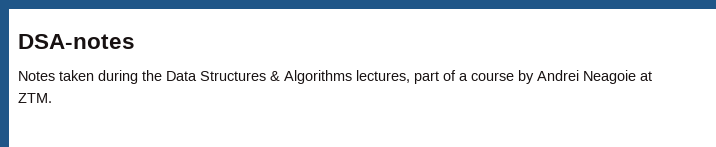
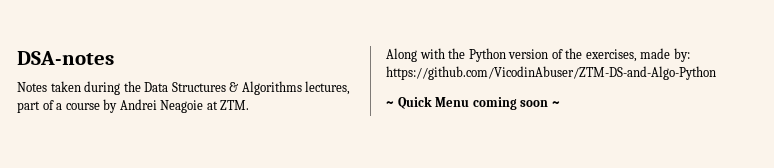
(52, 98) none -> [386,48,690,62] [386,66,716,80] [386,96,560,110] // Along with the Python version of the exercises, made by: https://github.com/VicodinAbuser/ZTM-DS-and-Algo-Python // ~ Quick Menu coming soon ~

